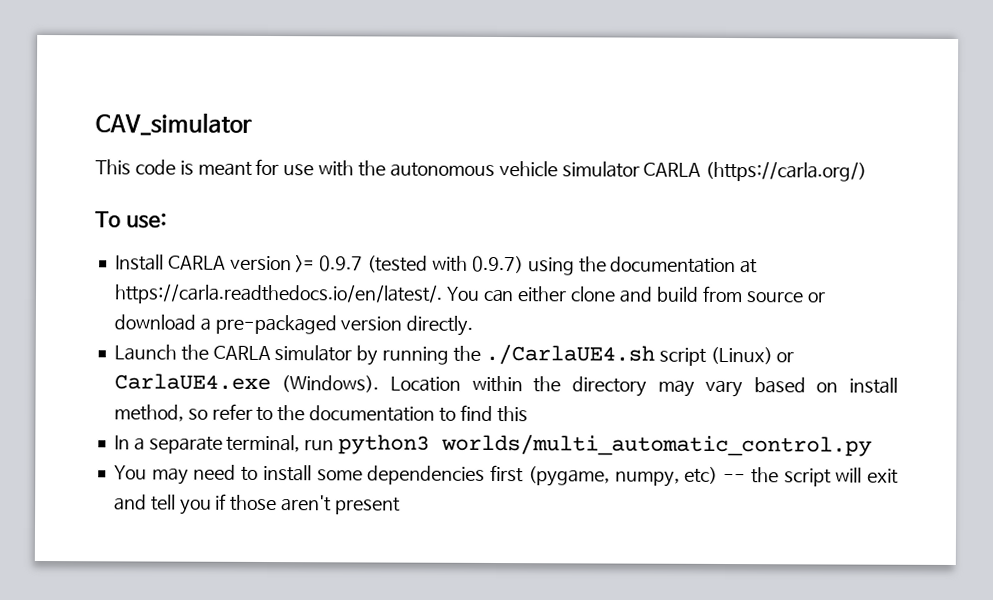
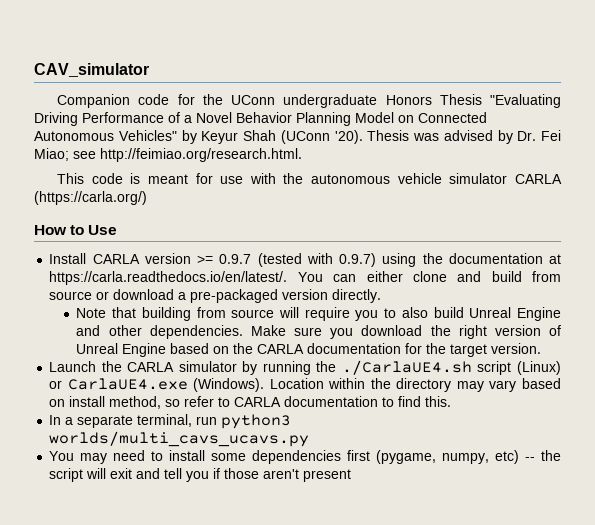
(252, 124) none -> [57,94,561,108] [34,112,487,126] [34,130,561,144] [34,148,302,162] // Companion code for the UConn undergraduate Honors Thesis "Evaluating Driving Performance of a Novel Behavior Planning Model on Connected Autonomous Vehicles" by Keyur Shah (UConn '20). Thesis was advised by Dr. Fei Miao; see http://feimiao.org/research.html.
[95,211,167,229] To use: -> [34,225,118,235] How to Use
(474, 325) none -> [76,307,561,321] [76,325,561,339] [76,343,542,357] // Note that building from source will require you to also build Unreal Engine and other dependencies. Make sure you download the right version of Unreal Engine based on the CARLA documentation for the target version.
[277,405,306,422] the -> [234,397,282,407] CARLA
[496,406,528,423] this -> [425,396,452,407] this.
[441,433,873,457] worlds/multi_automatic_control.py -> [49,431,310,447] worlds/multi_cavs_ucavs.py

